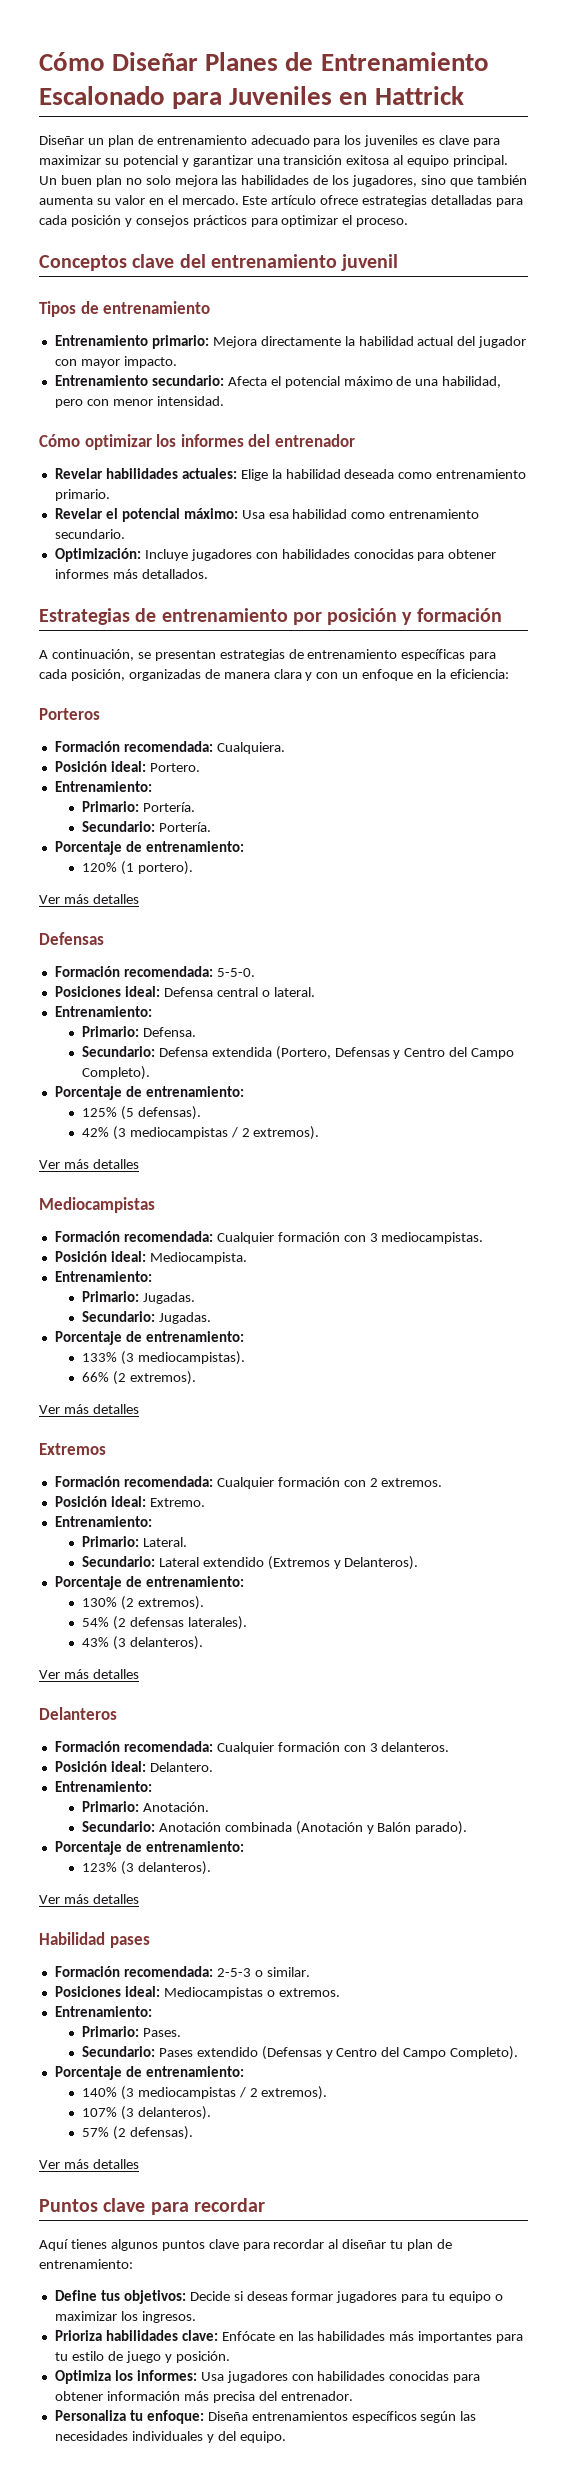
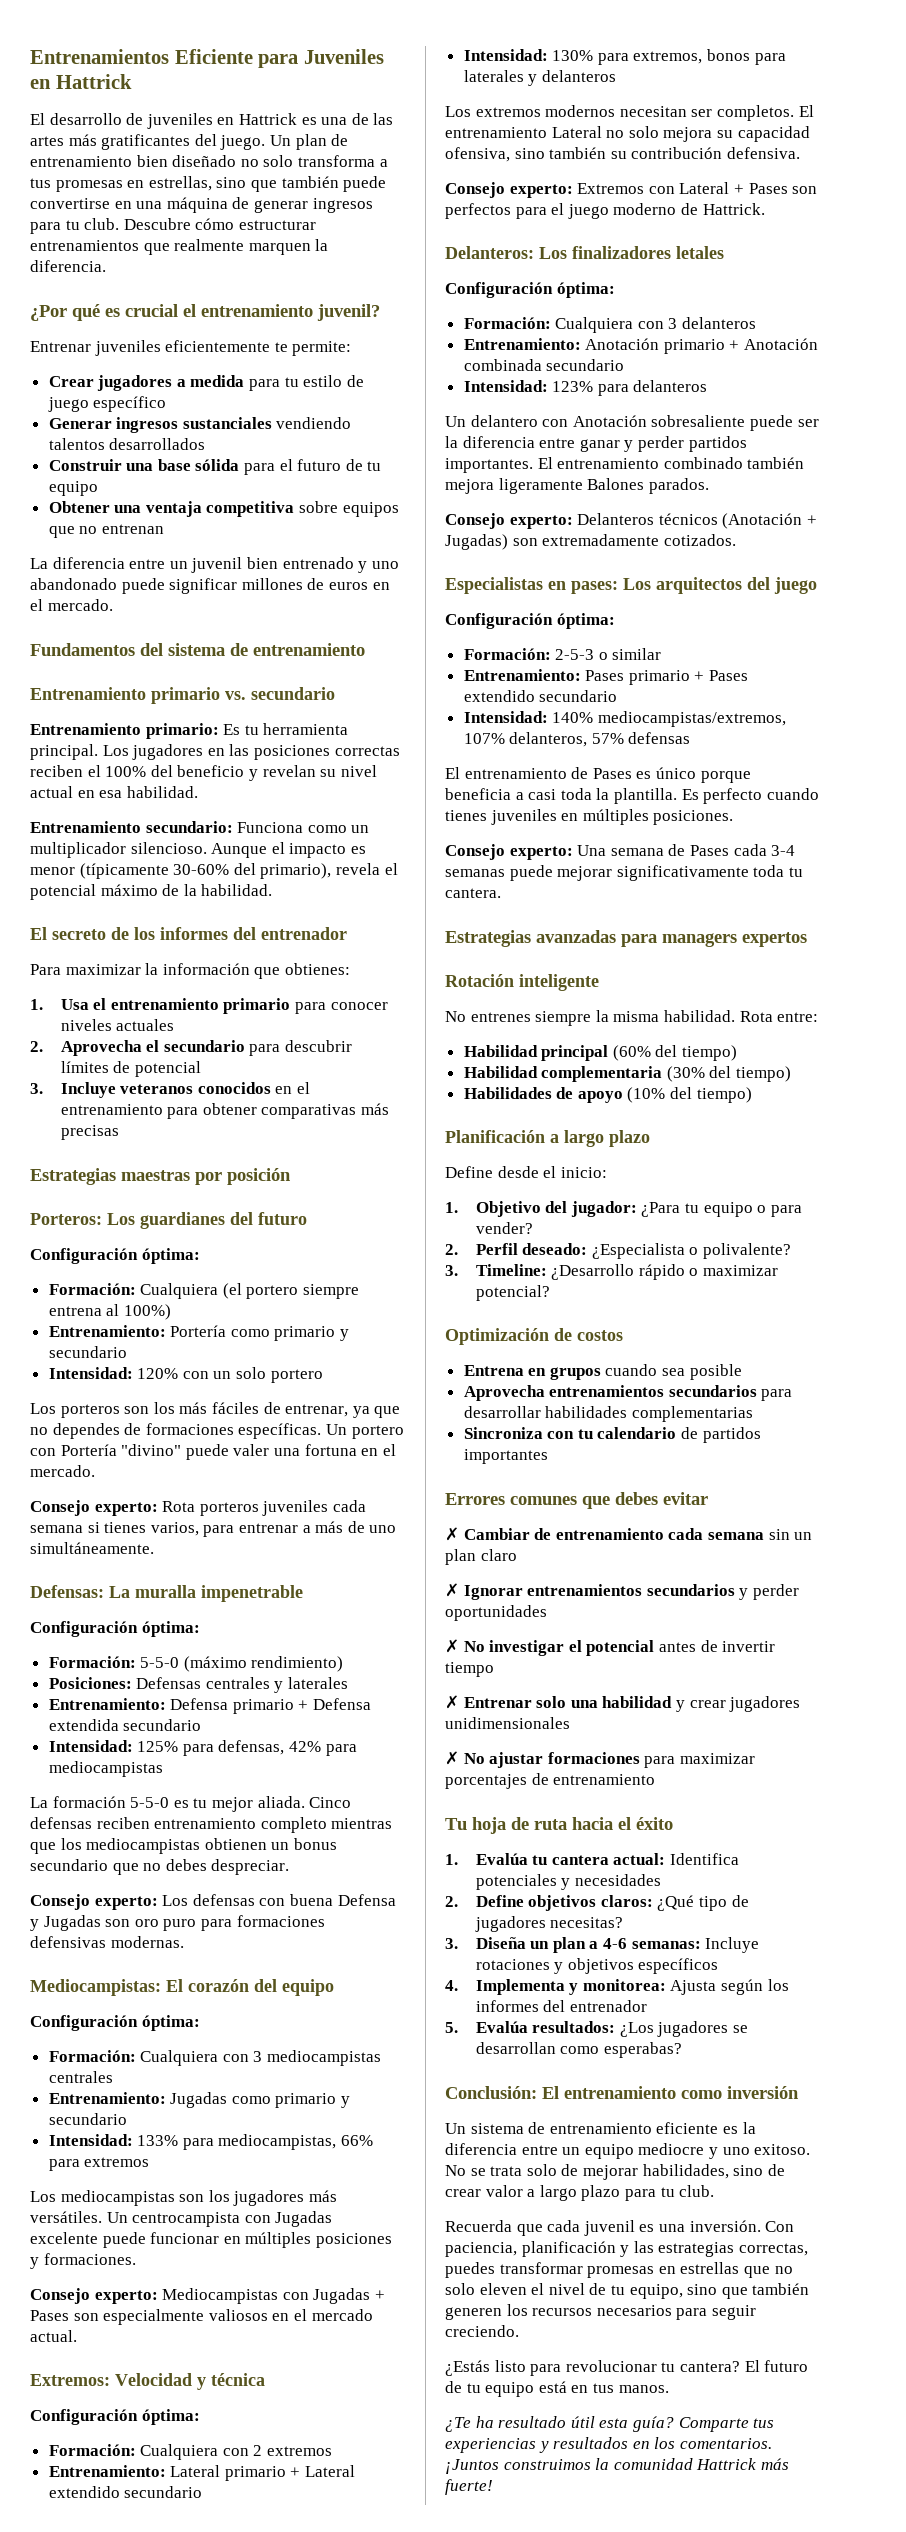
[39,52,489,71] [39,86,464,109] [39,135,501,147] [39,155,509,167] [39,175,527,187] [39,195,524,207] [39,215,409,227] [39,254,399,271] [39,301,211,317] [54,335,527,349] [54,356,177,368] [54,375,502,388] [54,396,224,408] [39,434,355,450] [54,468,527,481] [54,489,110,501] [54,508,480,522] [54,529,125,539] [54,548,497,562] [54,569,208,579] [39,608,288,625] Cómo Diseñar Planes de Entrenamiento Escalonado para Juveniles en Hattrick // Diseñar un plan de entrenamiento adecuado para los juveniles es clave para maximizar su potencial y garantizar una transición exitosa al equipo principal. Un buen plan no solo mejora las habilidades de los jugadores, sino que también aumenta su valor en el mercado. Este artículo ofrece estrategias detalladas para cada posición y consejos prácticos para optimizar el proceso. // Conceptos clave del entrenamiento juvenil // Tipos de entrenamiento // Entrenamiento primario: Mejora directamente la habilidad actual del jugador con mayor impacto. // Entrenamiento secundario: Afecta el potencial máximo de una habilidad, pero con menor intensidad. // Cómo optimizar los informes del entrenador // Revelar habilidades actuales: Elige la habilidad deseada como entrenamiento primario. // Revelar el potencial máximo: Usa esa habilidad como entrenamiento secundario. // Optimización: Incluye jugadores con habilidades conocidas para obtener informes más detallados. // Estrategias de entrenamiento -> [30,49,384,68] [30,74,132,89] [30,113,394,129] [30,134,349,150] [30,155,388,167] [30,176,387,192] [30,197,373,213] [30,218,316,234] [30,239,329,255] [30,260,106,272] [30,304,380,321] [30,340,352,356] [48,375,364,391] [47,396,167,412] [48,417,352,433] [48,438,206,450] [48,459,382,475] [48,481,98,496] [48,501,399,517] [48,524,164,538] [30,557,399,573] [30,578,390,594] [30,599,113,611] [30,643,365,656] [30,687,335,704] [30,723,349,739] [30,744,400,760] [30,765,377,781] [30,786,198,798] [30,821,370,833] [30,842,366,858] [30,863,398,879] [30,884,273,900] [30,927,347,940] [30,963,350,979] [30,998,388,1014] [60,1019,175,1031] [30,1040,352,1056] [60,1061,201,1077] [30,1082,310,1098] [60,1103,389,1119] [60,1125,119,1140] [30,1168,190,1185] Entrenamientos Eficiente para Juveniles en Hattrick // El desarrollo de juveniles en Hattrick es una de las artes más gratificantes del juego. Un plan de entrenamiento bien diseñado no solo transforma a tus promesas en estrellas, sino que también puede convertirse en una máquina de generar ingresos para tu club. Descubre cómo estructurar entrenamientos que realmente marquen la diferencia. // ¿Por qué es crucial el entrenamiento juvenil? // Entrenar juveniles eficientemente te permite: // Crear jugadores a medida para tu estilo de juego específico // Generar ingresos sustanciales vendiendo talentos desarrollados // Construir una base sólida para el futuro de tu equipo // Obtener una ventaja competitiva sobre equipos que no entrenan // La diferencia entre un juvenil bien entrenado y uno abandonado puede significar millones de euros en el mercado. // Fundamentos del sistema de entrenamiento // Entrenamiento primario vs. secundario // Entrenamiento primario: Es tu herramienta principal. Los jugadores en las posiciones correctas reciben el 100% del beneficio y revelan su nivel actual en esa habilidad. // Entrenamiento secundario: Funciona como un multiplicador silencioso. Aunque el impacto es menor (típicamente 30-60% del primario), revela el potencial máximo de la habilidad. // El secreto de los informes del entrenador // Para maximizar la información que obtienes: // 1. Usa el entrenamiento primario para conocer niveles actuales // 2. Aprovecha el secundario para descubrir límites de potencial // 3. Incluye veteranos conocidos en el entrenamiento para obtener comparativas más precisas // Estrategias maestras
[402,608,502,625] [39,649,497,661] [39,669,509,681] [39,708,100,720] [54,741,285,754] [54,761,200,772] [54,781,152,792] [81,801,195,812] [81,821,211,832] [54,841,244,855] [81,861,193,875] [39,894,139,904] [39,932,104,945] [54,966,255,977] [54,986,315,997] [54,1006,152,1017] [81,1026,196,1037] [81,1046,515,1060] [81,1066,150,1080] [54,1086,244,1100] [81,1106,201,1120] [81,1126,320,1140] [39,1159,139,1169] [39,1197,155,1213] [54,1231,484,1244] [54,1251,247,1264] [54,1271,152,1282] [81,1291,195,1304] [81,1311,211,1324] [54,1331,244,1345] [81,1351,245,1365] [81,1371,196,1385] [39,1404,139,1414] [39,1443,106,1455] [54,1476,443,1489] [54,1496,205,1507] [54,1516,152,1527] [81,1536,187,1547] [81,1556,419,1570] [54,1576,244,1590] [81,1596,204,1610] [81,1616,247,1630] [81,1636,203,1650] [39,1669,139,1679] [39,1707,117,1720] [54,1741,450,1754] [54,1761,213,1772] [54,1781,152,1792] [81,1801,209,1812] [81,1821,468,1835] [54,1841,244,1855] [81,1861,211,1875] [39,1894,139,1904] [39,1932,150,1948] [54,1966,310,1977] [54,1986,340,1999] [54,2006,152,2017] [81,2026,181,2037] [81,2046,519,2060] [54,2066,244,2080] [81,2086,328,2100] [81,2106,211,2120] [81,2126,193,2140] [39,2159,139,2169] [39,2198,265,2215] [39,2239,453,2251] [39,2259,133,2269] [54,2290,504,2304] [54,2311,196,2323] [54,2330,524,2343] [54,2351,230,2363] [54,2370,481,2384] [54,2391,353,2403] [54,2410,477,2424] [54,2431,286,2443] y formación // A continuación, se presentan estrategias de entrenamiento específicas para cada posición, organizadas de manera clara y con un enfoque en la eficiencia: // Porteros // Formación recomendada: Cualquiera. // Posición ideal: Portero. // Entrenamiento: // Primario: Portería. // Secundario: Portería. // Porcentaje de entrenamiento: // 120% (1 portero). // Ver más detalles // Defensas // Formación recomendada: 5-5-0. // Posiciones ideal: Defensa central o lateral. // Entrenamiento: // Primario: Defensa. // Secundario: Defensa extendida (Portero, Defensas y Centro del Campo Completo). // Porcentaje de entrenamiento: // 125% (5 defensas). // 42% (3 mediocampistas / 2 extremos). // Ver más detalles // Mediocampistas // Formación recomendada: Cualquier formación con 3 mediocampistas. // Posición ideal: Mediocampista. // Entrenamiento: // Primario: Jugadas. // Secundario: Jugadas. // Porcentaje de entrenamiento: // 133% (3 mediocampistas). // 66% (2 extremos). // Ver más detalles // Extremos // Formación recomendada: Cualquier formación con 2 extremos. // Posición ideal: Extremo. // Entrenamiento: // Primario: Lateral. // Secundario: Lateral extendido (Extremos y Delanteros). // Porcentaje de entrenamiento: // 130% (2 extremos). // 54% (2 defensas laterales). // 43% (3 delanteros). // Ver más detalles // Delanteros // Formación recomendada: Cualquier formación con 3 delanteros. // Posición ideal: Delantero. // Entrenamiento: // Primario: Anotación. // Secundario: Anotación combinada (Anotación y Balón parado). // Porcentaje de entrenamiento: // 123% (3 delanteros). // Ver más detalles // Habilidad pases // Formación recomendada: 2-5-3 o similar. // Posiciones ideal: Mediocampistas o extremos. // Entrenamiento: // Primario: Pases. // Secundario: Pases extendido (Defensas y Centro del Campo Completo). // Porcentaje de entrenamiento: // 140% (3 mediocampistas / 2 extremos). // 107% (3 delanteros). // 57% (2 defensas). // Ver más detalles // Puntos clave para recordar // Aquí tienes algunos puntos clave para recordar al diseñar tu plan de entrenamiento: // Define tus objetivos: Decide si deseas formar jugadores para tu equipo o maximizar los ingresos. // Prioriza habilidades clave: Enfócate en las habilidades más importantes para tu estilo de juego y posición. // Optimiza los informes: Usa jugadores con habilidades conocidas para obtener información más precisa del entrenador. // Personaliza tu enfoque: Diseña entrenamientos específicos según las necesidades individuales y del equipo. -> [30,1212,307,1229] [30,1248,200,1264] [48,1283,360,1299] [48,1304,171,1320] [48,1325,350,1341] [48,1346,127,1358] [48,1367,323,1383] [30,1402,401,1418] [30,1423,404,1439] [30,1444,396,1460] [30,1465,95,1477] [30,1500,366,1516] [30,1521,397,1537] [30,1542,154,1554] [30,1585,303,1602] [30,1621,200,1637] [48,1656,344,1672] [48,1677,349,1693] [48,1698,372,1714] [48,1719,202,1731] [48,1740,357,1756] [48,1761,163,1777] [30,1796,352,1812] [30,1817,393,1833] [30,1838,337,1854] [30,1859,290,1875] [30,1894,396,1910] [30,1915,325,1931] [30,1936,184,1948] [30,1979,334,1996] [30,2015,200,2031] [48,2050,382,2066] [48,2071,113,2083] [48,2092,351,2108] [48,2113,127,2125] [48,2134,374,2150] [48,2157,150,2171] [30,2190,337,2206] [30,2211,333,2227] [30,2232,392,2248] [30,2253,136,2269] [30,2288,385,2304] [30,2309,373,2325] [30,2330,77,2342] [30,2373,265,2390] [30,2409,200,2425] [48,2444,333,2460] [48,2465,356,2481] [48,2486,203,2498] [463,49,786,65] [463,70,616,86] [445,105,814,121] [445,126,810,142] [445,147,800,162] [445,182,818,198] [445,203,765,219] [445,246,724,259] [445,282,615,298] [463,317,757,333] [463,338,819,354] [463,359,625,371] [463,380,708,396] [445,415,819,431] [445,436,747,452] [445,457,805,473] [445,478,709,494] [445,513,817,529] [445,534,736,550] [445,577,817,594] [445,613,615,629] [463,648,662,660] [463,669,749,685] [463,690,618,702] [463,711,786,727] [463,732,691,747] [445,767,751,783] [445,788,819,804] [445,809,734,825] [445,844,796,860] [445,865,803,881] [445,888,501,898] [445,930,807,947] [445,974,599,991] [445,1010,819,1026] [463,1045,738,1061] [463,1066,792,1082] [463,1087,752,1103] [445,1130,650,1147] [445,1166,607,1178] [445,1201,802,1217] [475,1222,533,1234] [445,1243,791,1259] [445,1264,778,1280] [475,1285,550,1301] [445,1328,623,1345] [463,1364,742,1380] [463,1385,793,1401] [463,1406,753,1422] [463,1427,761,1443] [463,1449,548,1464] [445,1492,708,1509] [445,1527,813,1541] [445,1549,517,1565] [445,1583,799,1600] [445,1605,547,1621] [445,1639,776,1656] [445,1662,494,1677] [445,1695,801,1712] [445,1717,570,1729] [445,1751,755,1768] [445,1773,656,1789] [445,1817,673,1834] [445,1853,739,1865] [475,1874,661,1890] [445,1895,749,1911] [474,1916,624,1932] [445,1937,760,1953] [475,1958,719,1974] [445,1979,789,1995] [475,2000,647,2012] [445,2021,748,2037] [475,2042,682,2058] [445,2086,799,2099] [445,2122,756,2134] [445,2143,811,2159] [445,2164,785,2180] [445,2185,715,2201] [445,2220,795,2236] [445,2241,808,2257] [445,2262,793,2278] [445,2283,810,2299] [445,2304,756,2320] [445,2325,519,2337] [445,2360,809,2376] [445,2381,669,2397] [445,2416,775,2432] [445,2437,772,2453] [445,2458,789,2474] [445,2479,493,2495] // Porteros: Los guardianes del futuro // Configuración óptima: // Formación: Cualquiera (el portero siempre entrena al 100%) // Entrenamiento: Portería como primario y secundario // Intensidad: 120% con un solo portero // Los porteros son los más fáciles de entrenar, ya que no dependes de formaciones específicas. Un portero con Portería "divino" puede valer una fortuna en el mercado. // Consejo experto: Rota porteros juveniles cada semana si tienes varios, para entrenar a más de uno simultáneamente. // Defensas: La muralla impenetrable // Configuración óptima: // Formación: 5-5-0 (máximo rendimiento) // Posiciones: Defensas centrales y laterales // Entrenamiento: Defensa primario + Defensa extendida secundario // Intensidad: 125% para defensas, 42% para mediocampistas // La formación 5-5-0 es tu mejor aliada. Cinco defensas reciben entrenamiento completo mientras que los mediocampistas obtienen un bonus secundario que no debes despreciar. // Consejo experto: Los defensas con buena Defensa y Jugadas son oro puro para formaciones defensivas modernas. // Mediocampistas: El corazón del equipo // Configuración óptima: // Formación: Cualquiera con 3 mediocampistas centrales // Entrenamiento: Jugadas como primario y secundario // Intensidad: 133% para mediocampistas, 66% para extremos // Los mediocampistas son los jugadores más versátiles. Un centrocampista con Jugadas excelente puede funcionar en múltiples posiciones y formaciones. // Consejo experto: Mediocampistas con Jugadas + Pases son especialmente valiosos en el mercado actual. // Extremos: Velocidad y técnica // Configuración óptima: // Formación: Cualquiera con 2 extremos // Entrenamiento: Lateral primario + Lateral extendido secundario // Intensidad: 130% para extremos, bonos para laterales y delanteros // Los extremos modernos necesitan ser completos. El entrenamiento Lateral no solo mejora su capacidad ofensiva, sino también su contribución defensiva. // Consejo experto: Extremos con Lateral + Pases son perfectos para el juego moderno de Hattrick. // Delanteros: Los finalizadores letales // Configuración óptima: // Formación: Cualquiera con 3 delanteros // Entrenamiento: Anotación primario + Anotación combinada secundario // Intensidad: 123% para delanteros // Un delantero con Anotación sobresaliente puede ser la diferencia entre ganar y perder partidos importantes. El entrenamiento combinado también mejora ligeramente Balones parados. // Consejo experto: Delanteros técnicos (Anotación + Jugadas) son extremadamente cotizados. // Especialistas en pases: Los arquitectos del juego // Configuración óptima: // Formación: 2-5-3 o similar // Entrenamiento: Pases primario + Pases extendido secundario // Intensidad: 140% mediocampistas/extremos, 107% delanteros, 57% defensas // El entrenamiento de Pases es único porque beneficia a casi toda la plantilla. Es perfecto cuando tienes juveniles en múltiples posiciones. // Consejo experto: Una semana de Pases cada 3-4 semanas puede mejorar significativamente toda tu cantera. // Estrategias avanzadas para managers expertos // Rotación inteligente // No entrenes siempre la misma habilidad. Rota entre: // Habilidad principal (60% del tiempo) // Habilidad complementaria (30% del tiempo) // Habilidades de apoyo (10% del tiempo) // Planificación a largo plazo // Define desde el inicio: // 1. Objetivo del jugador: ¿Para tu equipo o para vender? // 2. Perfil deseado: ¿Especialista o polivalente? // 3. Timeline: ¿Desarrollo rápido o maximizar potencial? // Optimización de costos // Entrena en grupos cuando sea posible // Aprovecha entrenamientos secundarios para desarrollar habilidades complementarias // Sincroniza con tu calendario de partidos importantes // Errores comunes que debes evitar // ✗ Cambiar de entrenamiento cada semana sin un plan claro // ✗ Ignorar entrenamientos secundarios y perder oportunidades // ✗ No investigar el potencial antes de invertir tiempo // ✗ Entrenar solo una habilidad y crear jugadores unidimensionales // ✗ No ajustar formaciones para maximizar porcentajes de entrenamiento // Tu hoja de ruta hacia el éxito // 1. Evalúa tu cantera actual: Identifica potenciales y necesidades // 2. Define objetivos claros: ¿Qué tipo de jugadores necesitas? // 3. Diseña un plan a 4-6 semanas: Incluye rotaciones y objetivos específicos // 4. Implementa y monitorea: Ajusta según los informes del entrenador // 5. Evalúa resultados: ¿Los jugadores se desarrollan como esperabas? // Conclusión: El entrenamiento como inversión // Un sistema de entrenamiento eficiente es la diferencia entre un equipo mediocre y uno exitoso. No se trata solo de mejorar habilidades, sino de crear valor a largo plazo para tu club. // Recuerda que cada juvenil es una inversión. Con paciencia, planificación y las estrategias correctas, puedes transformar promesas en estrellas que no solo eleven el nivel de tu equipo, sino que también generen los recursos necesarios para seguir creciendo. // ¿Estás listo para revolucionar tu cantera? El futuro de tu equipo está en tus manos. // ¿Te ha resultado útil esta guía? Comparte tus experiencias y resultados en los comentarios. ¡Juntos construimos la comunidad Hattrick más fuerte!

